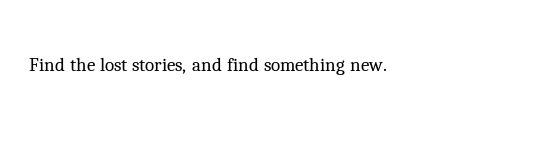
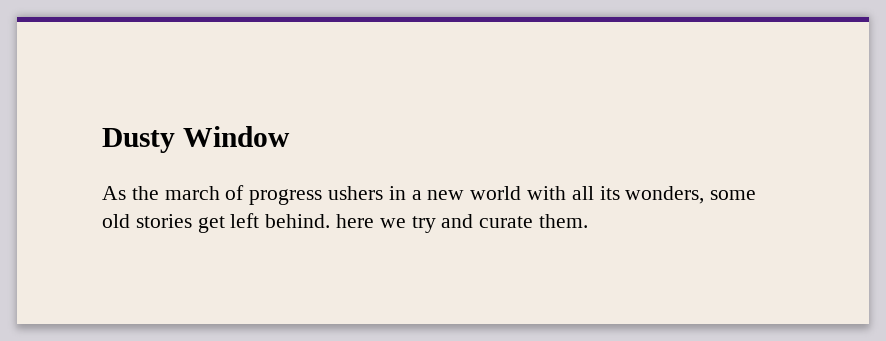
[29,57,387,75] Find the lost stories, and find something new. -> [102,126,290,153] [102,185,757,205] [102,213,589,233] Dusty Window // As the march of progress ushers in a new world with all its wonders, some old stories get left behind. here we try and curate them.

